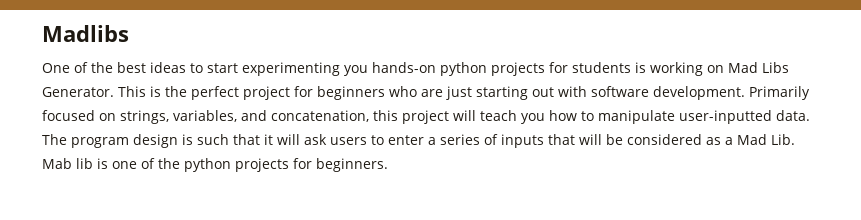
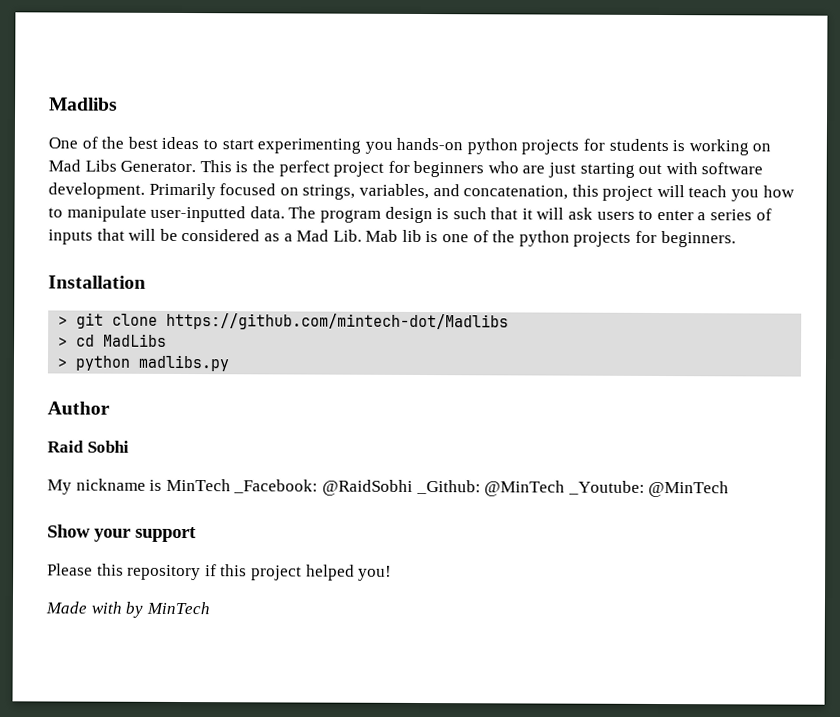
(388, 165) none -> [48,275,146,289] [58,312,510,331] [58,333,168,347] [57,354,231,372] [47,401,110,415] [47,440,129,453] [47,478,730,498] [47,524,197,543] [47,563,393,581] [45,601,210,618] // Installation // > git clone https://github.com/mintech-dot/Madlibs // > cd MadLibs // > python madlibs.py // Author // Raid Sobhi // My nickname is MinTech _Facebook: @RaidSobhi _Github: @MinTech _Youtube: @MinTech // Show your support // Please this repository if this project helped you! // Made with by MinTech

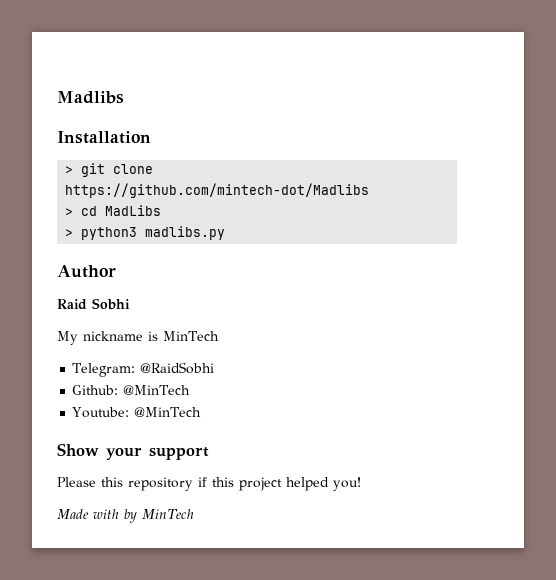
[48,136,772,156] [48,159,764,178] [48,182,795,202] [48,205,772,224] [48,228,736,248] // One of the best ideas to start experimenting you hands-on python projects for students is working on Mad Libs Generator. This is the perfect project for beginners who are just starting out with software development. Primarily focused on strings, variables, and concatenation, this project will teach you how to manipulate user-inputted data. The program design is such that it will ask users to enter a series of inputs that will be considered as a Mad Lib. Mab lib is one of the python projects for beginners. -> (124, 97) none
[75,355,132,371] python -> [81,227,138,240] python3
[233,479,319,494] _Facebook: -> [72,363,136,377] // Telegram:
[415,479,645,497] _Github: @MinTech _Youtube: -> [72,385,191,395] [72,407,130,418] // Github: @MinTech // Youtube:

